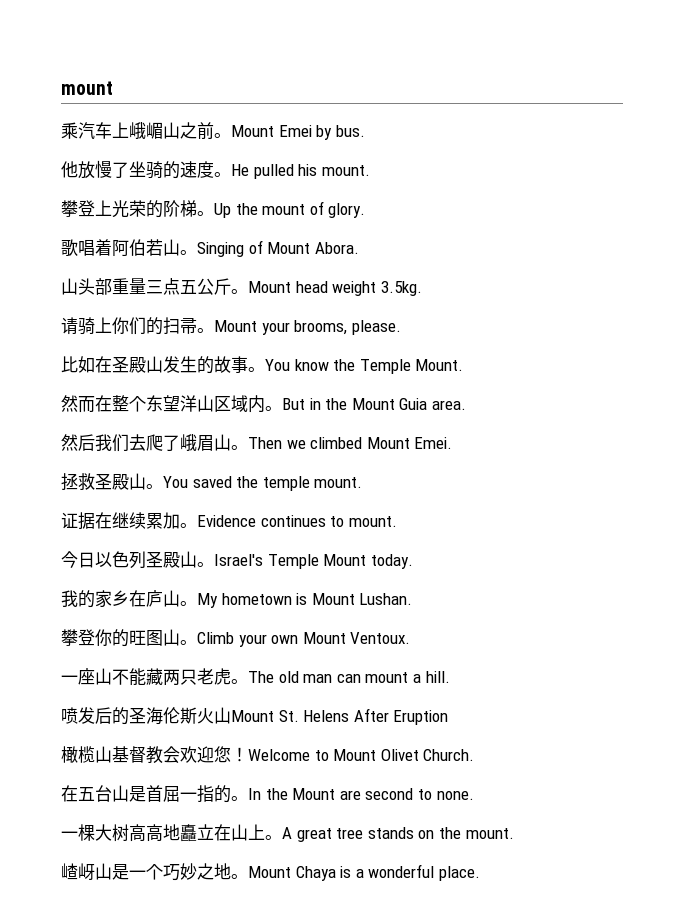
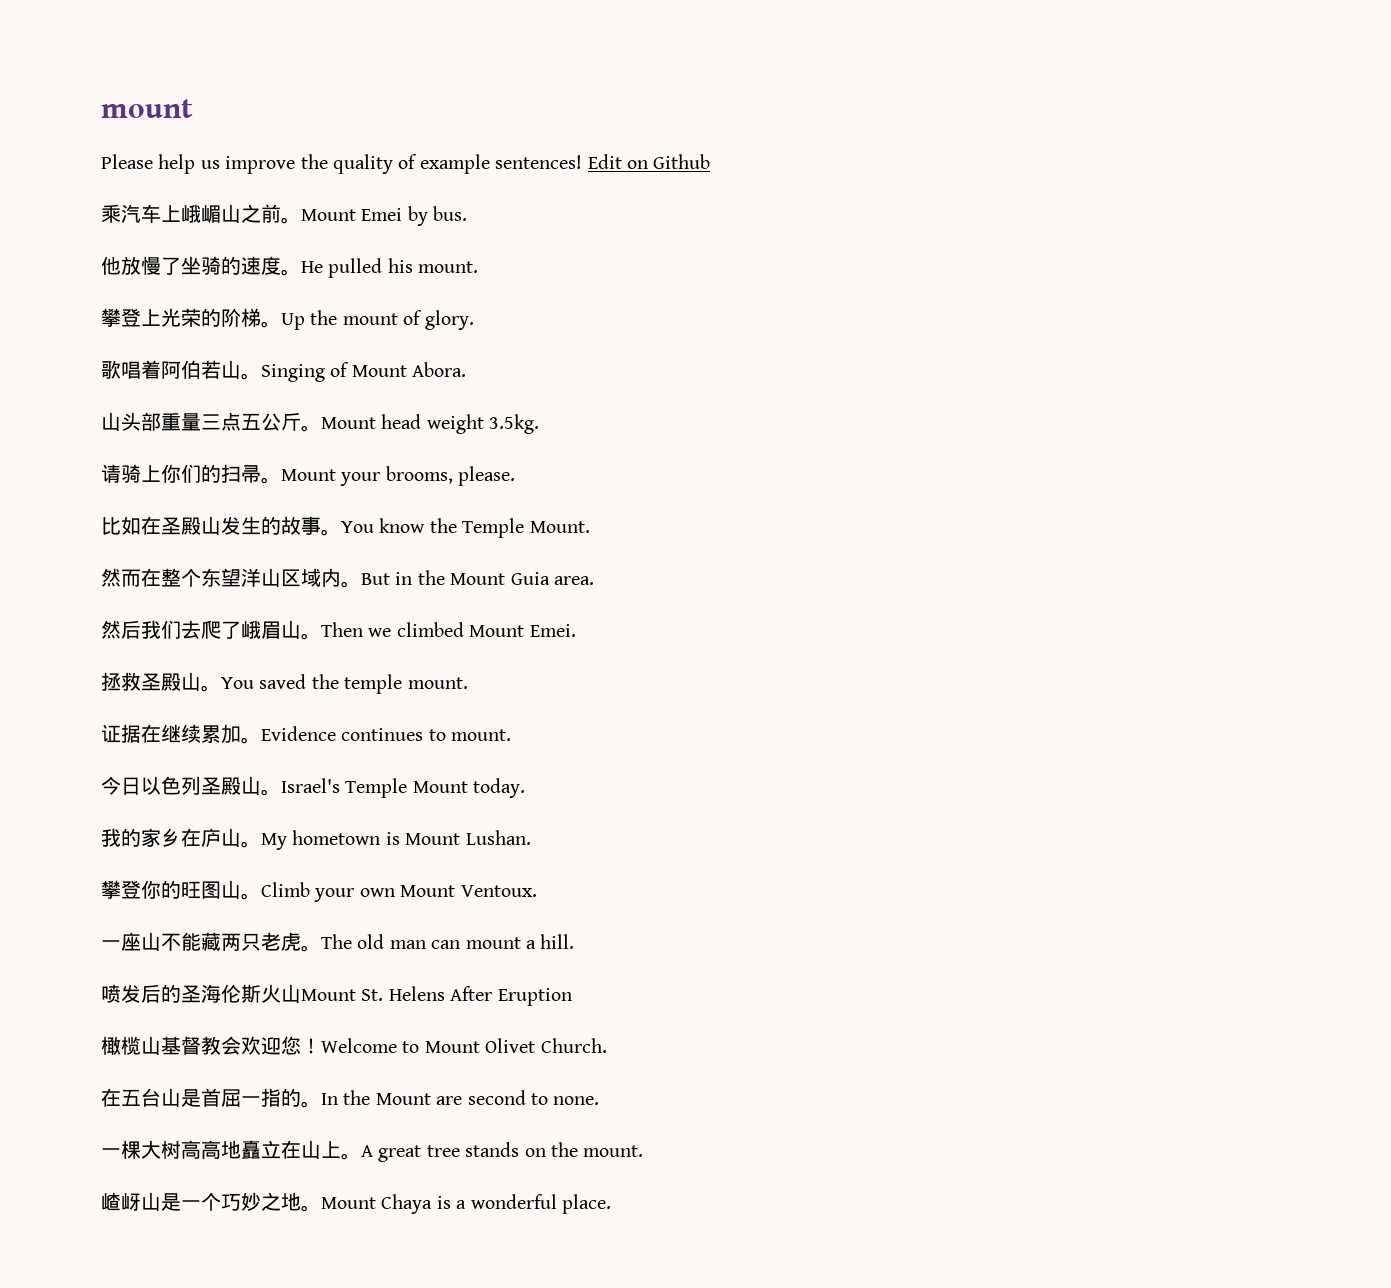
[61,81,113,95] mount -> [101,99,193,118] [101,154,711,174] mount // Please help us improve the quality of example sentences! Edit on Github

